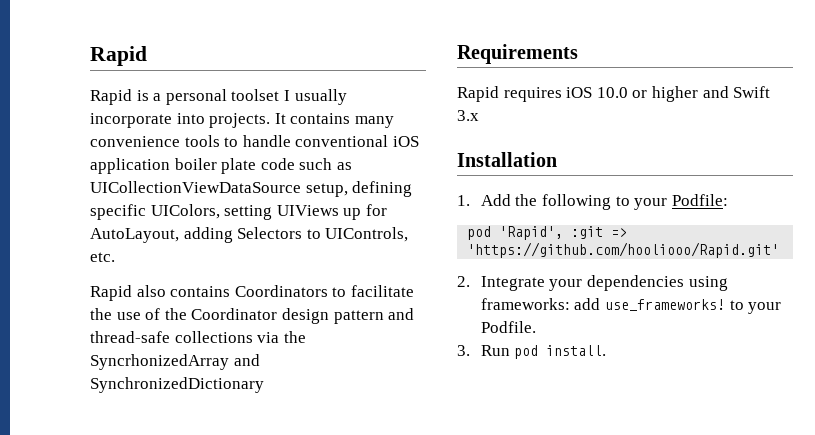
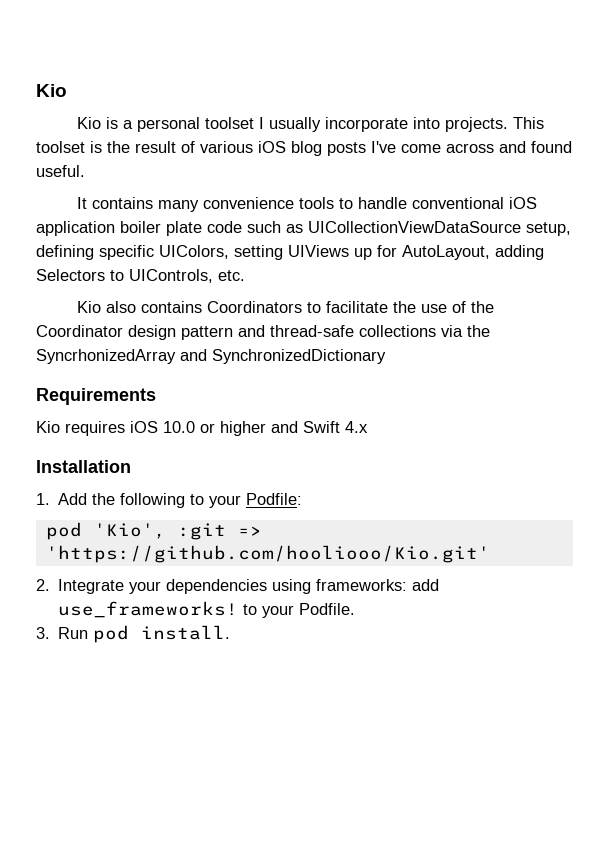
[90,46,147,66] [90,89,132,105] Rapid // Rapid -> [36,84,67,97] [76,117,101,129] Kio // Kio
(271, 120) none -> [512,117,544,129] [36,141,572,156] [36,165,85,177] This toolset is the result of various iOS blog posts I've come across and found useful. //
[90,285,132,301] Rapid -> [76,301,101,313] Kio
[457,86,499,102] Rapid -> [36,421,60,433] Kio
[457,110,479,121] 3.x -> [345,421,368,433] 4.x
[499,226,564,240] 'Rapid', -> [93,523,166,539] 'Kio',
[467,242,780,258] 'https://github.com/hooliooo/Rapid.git' -> [45,545,490,563] 'https://github.com/hooliooo/Kio.git'

